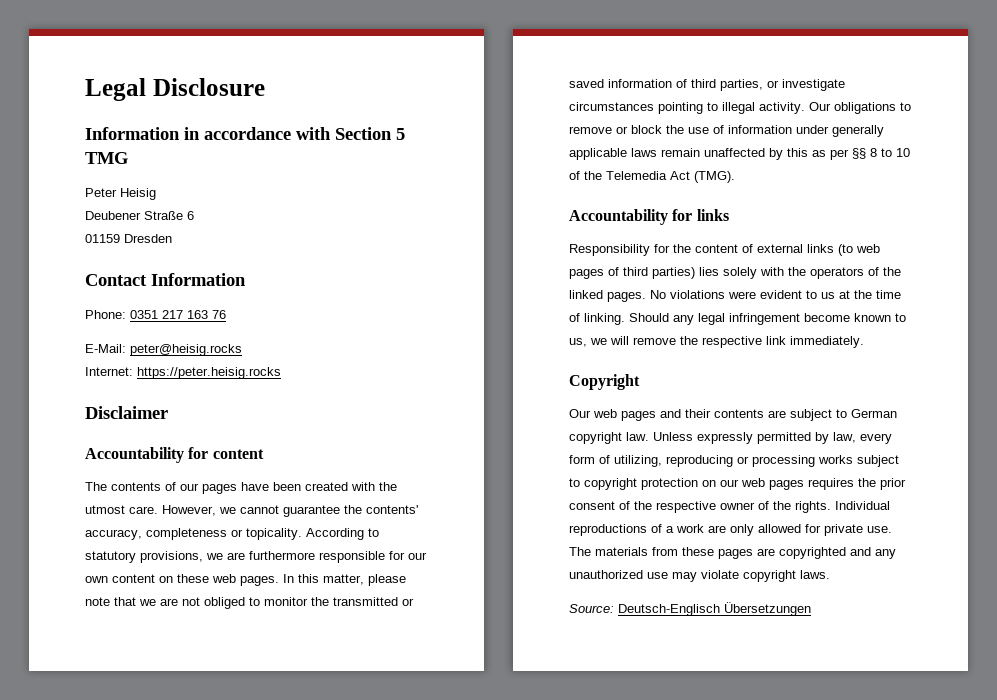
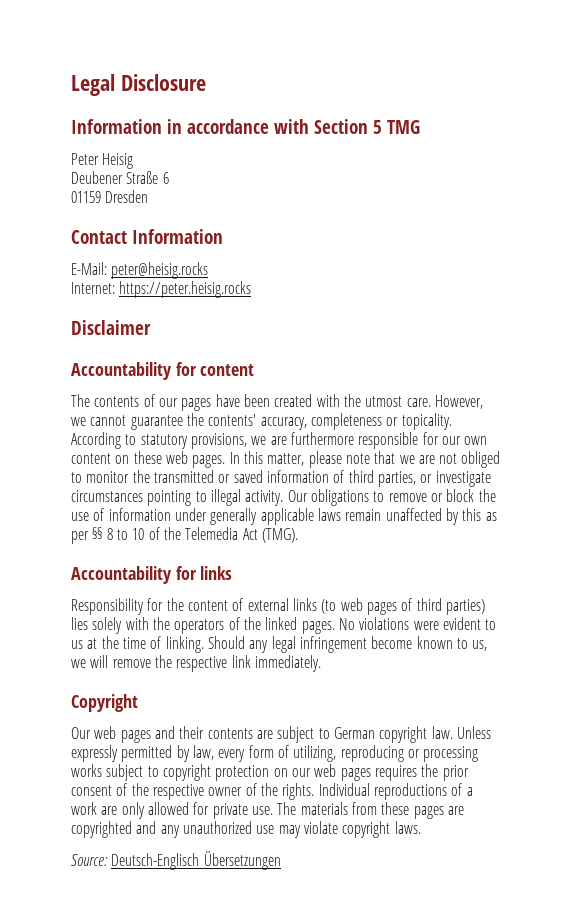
[85,310,226,319] // Phone: 0351 217 163 76 -> (223, 236) none

